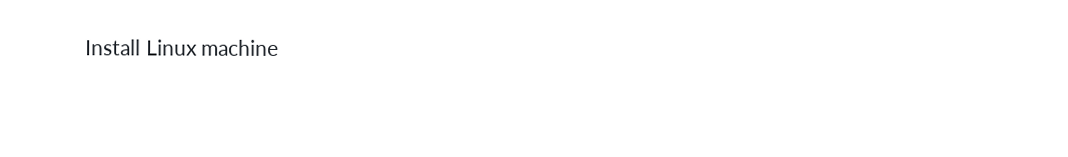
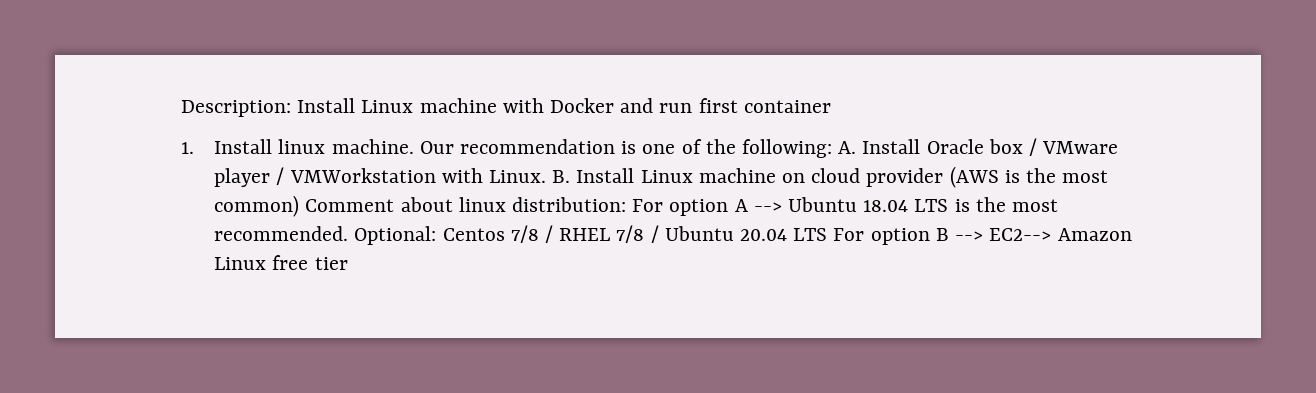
[85,39,280,56] Install Linux machine -> [181,98,831,117] [181,138,1119,158] [214,166,1109,188] [214,195,1059,217] [214,225,1132,245] [214,255,348,270] Description: Install Linux machine with Docker and run first container // 1. Install linux machine. Our recommendation is one of the following: A. Install Oracle box / VMware player / VMWorkstation with Linux. B. Install Linux machine on cloud provider (AWS is the most common) Comment about linux distribution: For option A --> Ubuntu 18.04 LTS is the most recommended. Optional: Centos 7/8 / RHEL 7/8 / Ubuntu 20.04 LTS For option B --> EC2--> Amazon Linux free tier

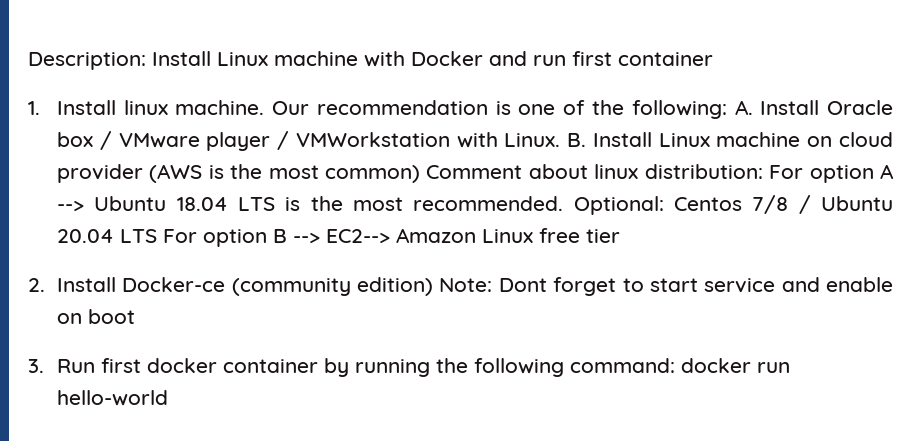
[559,225,659,243] RHEL 7/8 / -> (811, 204) none
(348, 263) none -> [28,277,894,296] [56,309,135,324] [28,358,790,377] [56,390,168,406] // 2. Install Docker-ce (community edition) Note: Dont forget to start service and enable on boot // 3. Run first docker container by running the following command: docker run hello-world

